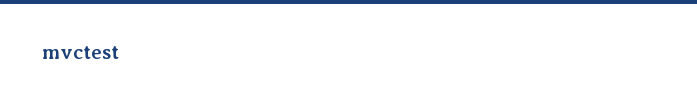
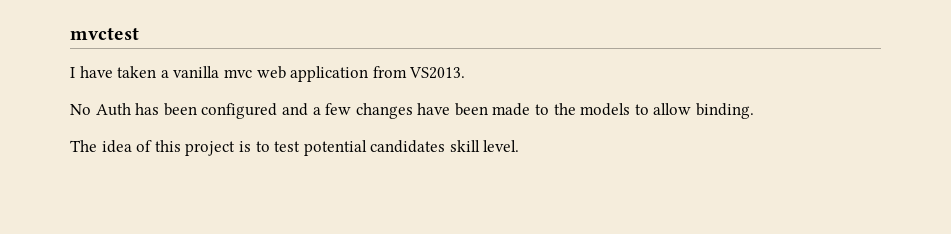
(119, 52) none -> [70,66,466,82] [70,103,755,119] [70,140,520,156] // I have taken a vanilla mvc web application from VS2013. // No Auth has been configured and a few changes have been made to the models to allow binding. // The idea of this project is to test potential candidates skill level.

